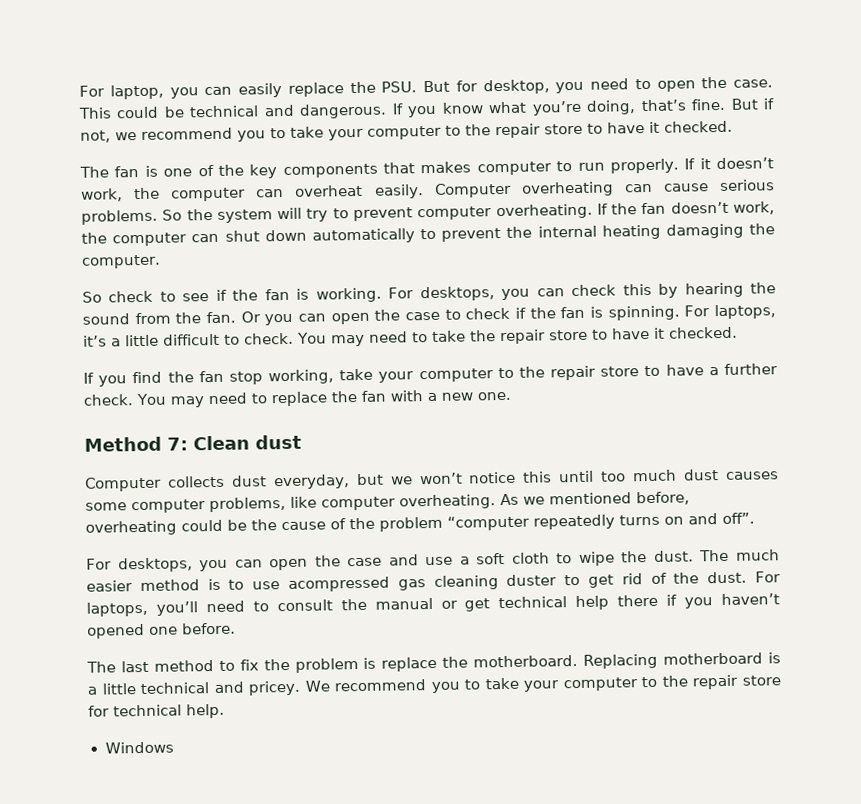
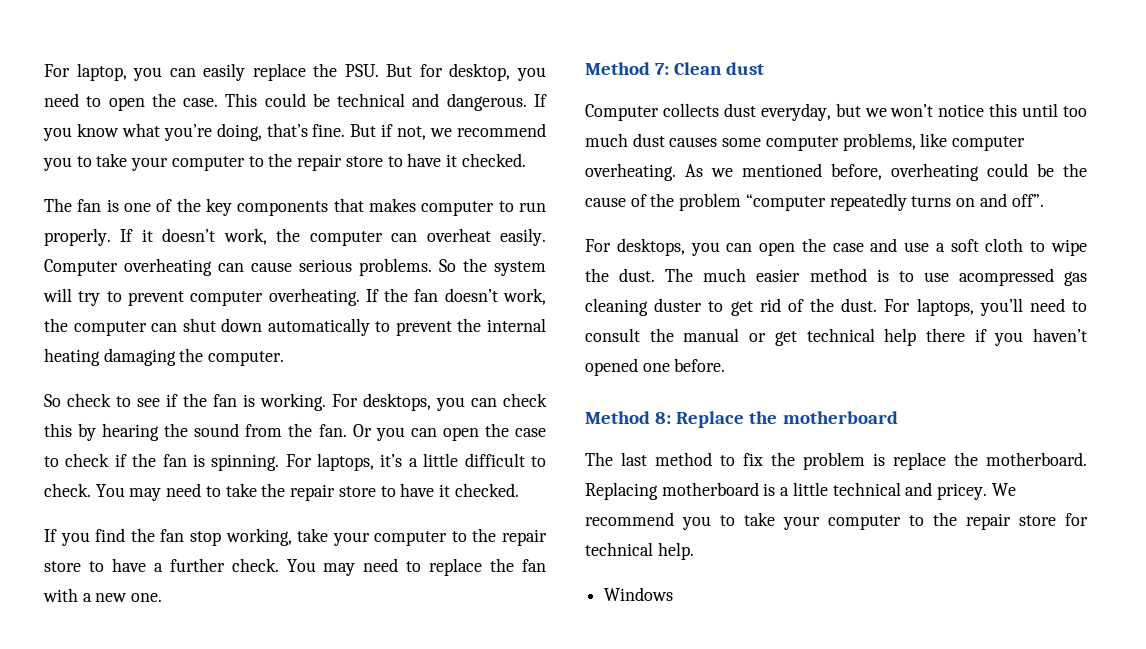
(236, 628) none -> [585,411,898,428] // Method 8: Replace the motherboard

